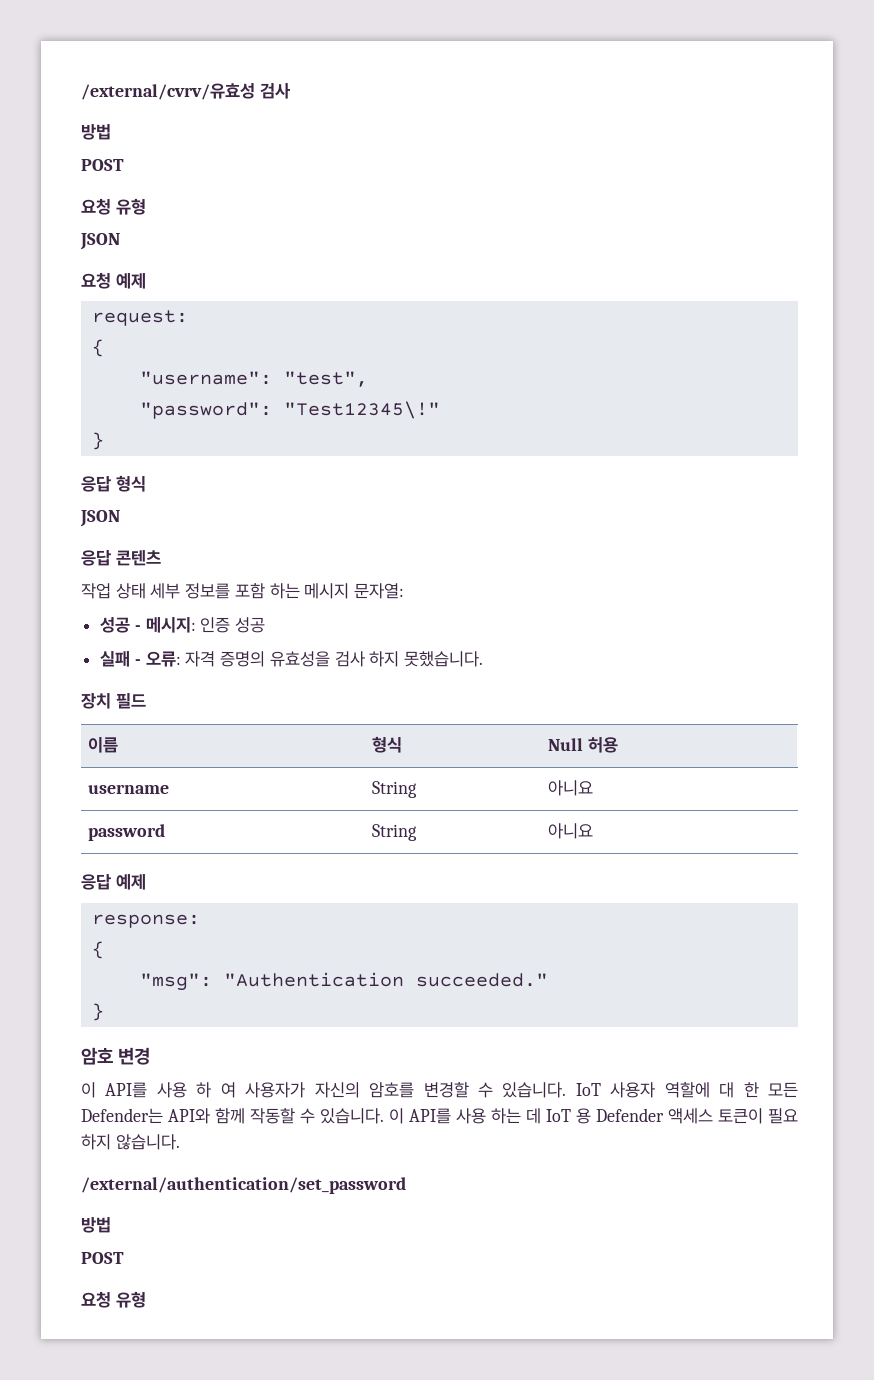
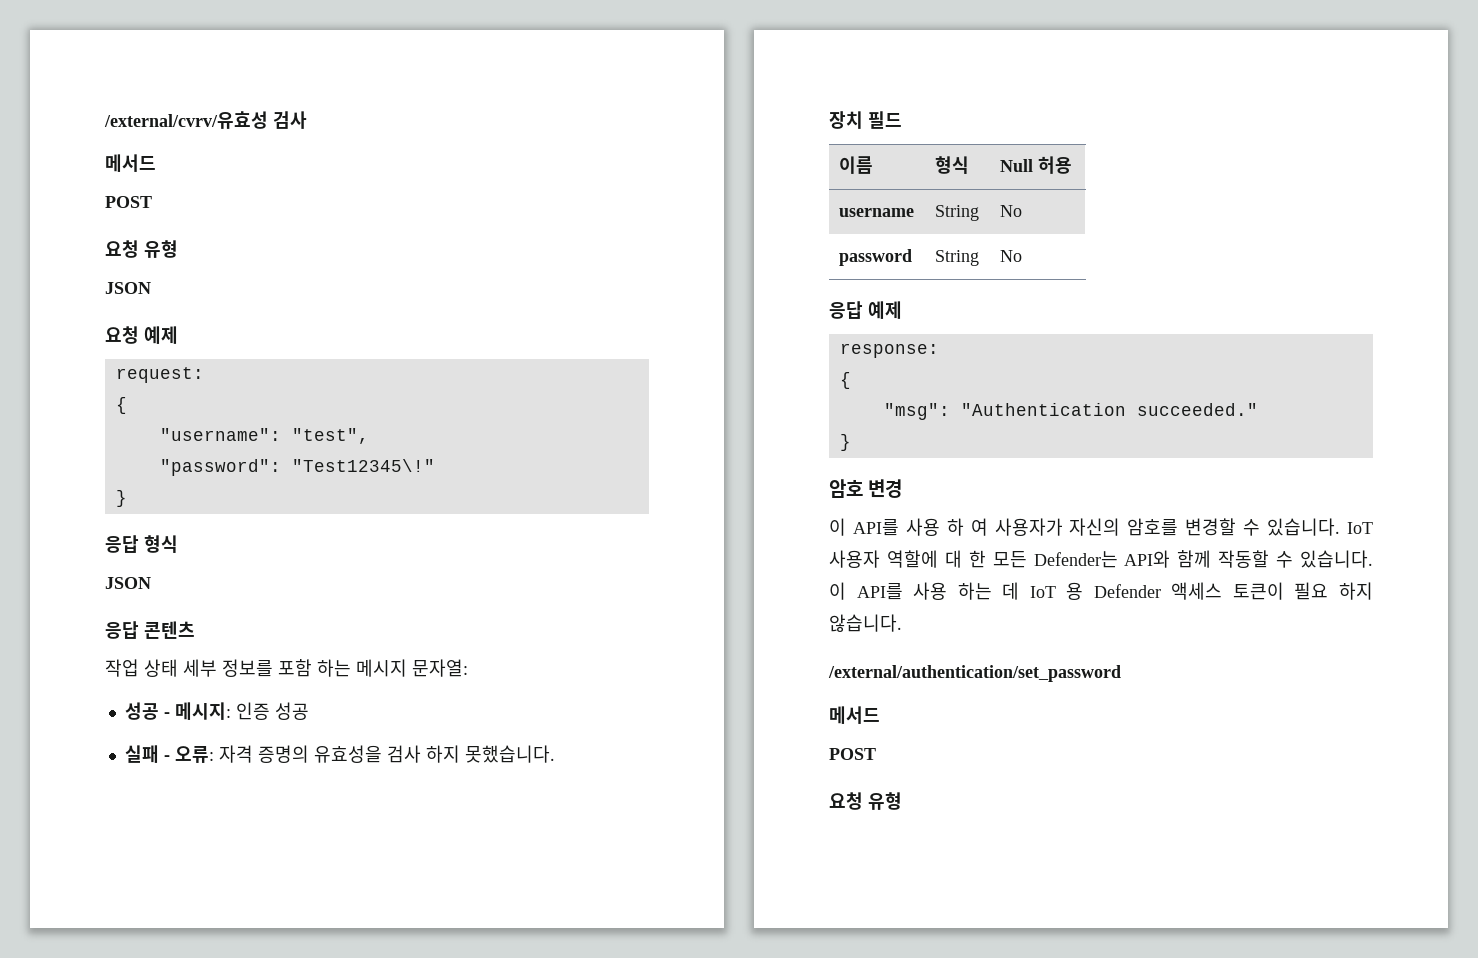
[81,124,111,140] 방법 -> [105,154,156,172] 메서드
[548,780,594,796] 아니요 -> [1000,205,1023,217] No
[548,823,594,839] 아니요 -> [1000,250,1023,262] No
[81,1217,111,1233] 방법 -> [829,706,880,724] 메서드

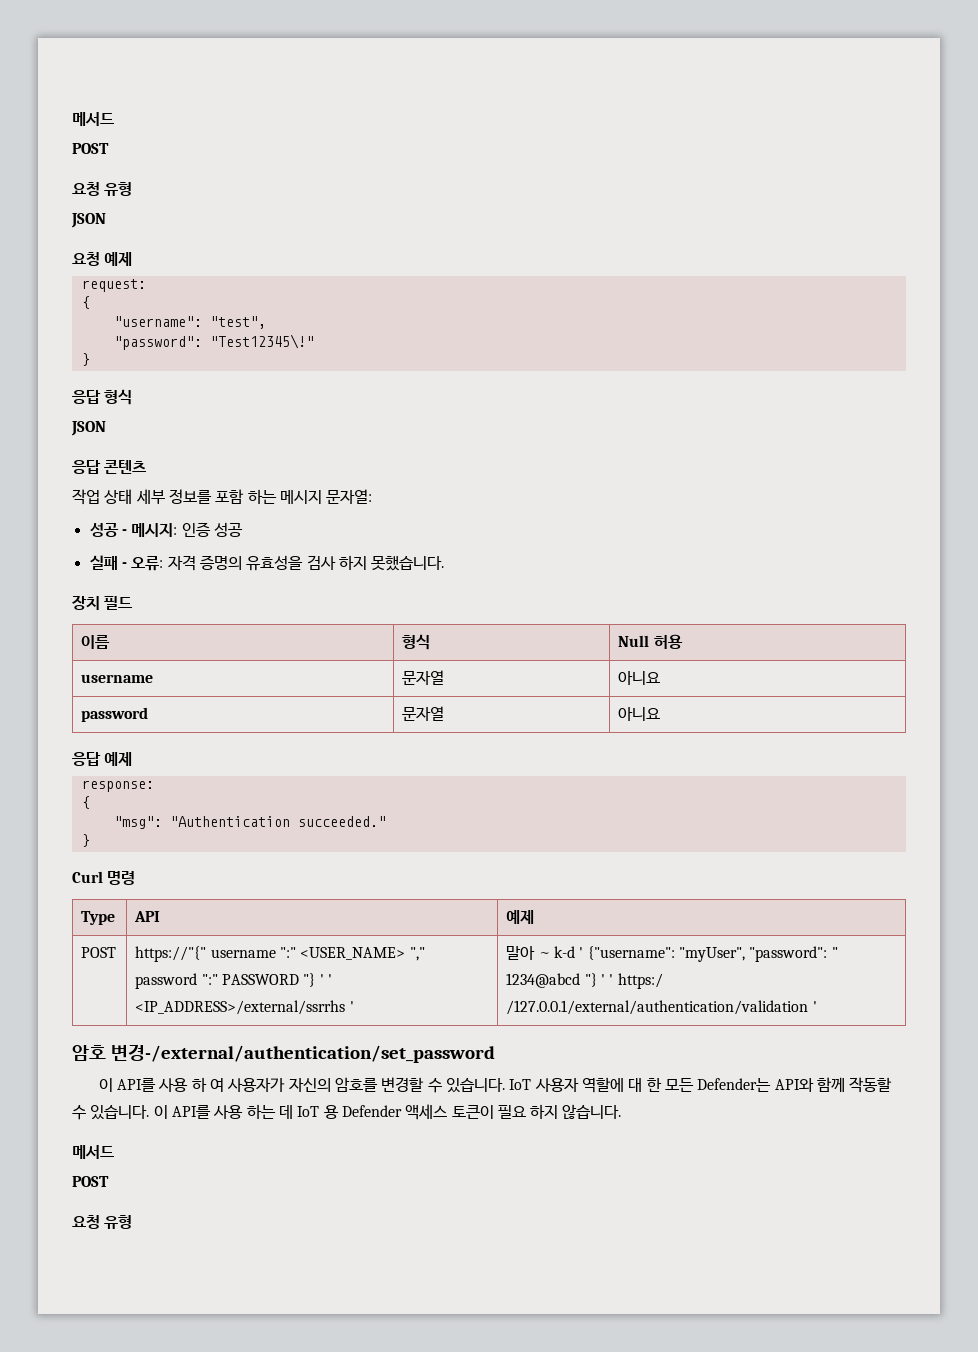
[104,111,307,129] /external/cvrv/유효성 검사 // -> (72, 119) none
[935,205,980,221] [1000,205,1023,217] String | No -> [402,670,445,685] [618,671,661,685] 문자열 | 아니요
[935,250,980,266] [1000,250,1023,262] String | No -> [402,706,445,721] [618,707,661,721] 문자열 | 아니요
(851, 442) none -> [72,871,136,885] [81,911,116,925] [134,911,161,922] [506,910,535,924] [81,947,117,958] [135,946,425,962] [135,973,332,989] [135,1000,354,1015] [506,946,838,962] [506,973,663,989] [506,1000,817,1015] // Curl 명령 // Type | API | 예제 // POST | https://"{" username ":" <USER_NAME> "," password ":" PASSWORD "} ' ' <IP_ADDRESS>/external/ssrrhs ' | 말아 ~ k-d ' {"username": "myUser", "password": " 1234@abcd "} ' ' https:/ /127.0.0.1/external/authentication/validation '
[868,479,903,498] 변경 -> [110,1044,495,1063] 변경-/external/authentication/set_password
[828,665,1121,682] // /external/authentication/set_password -> (622, 1111) none

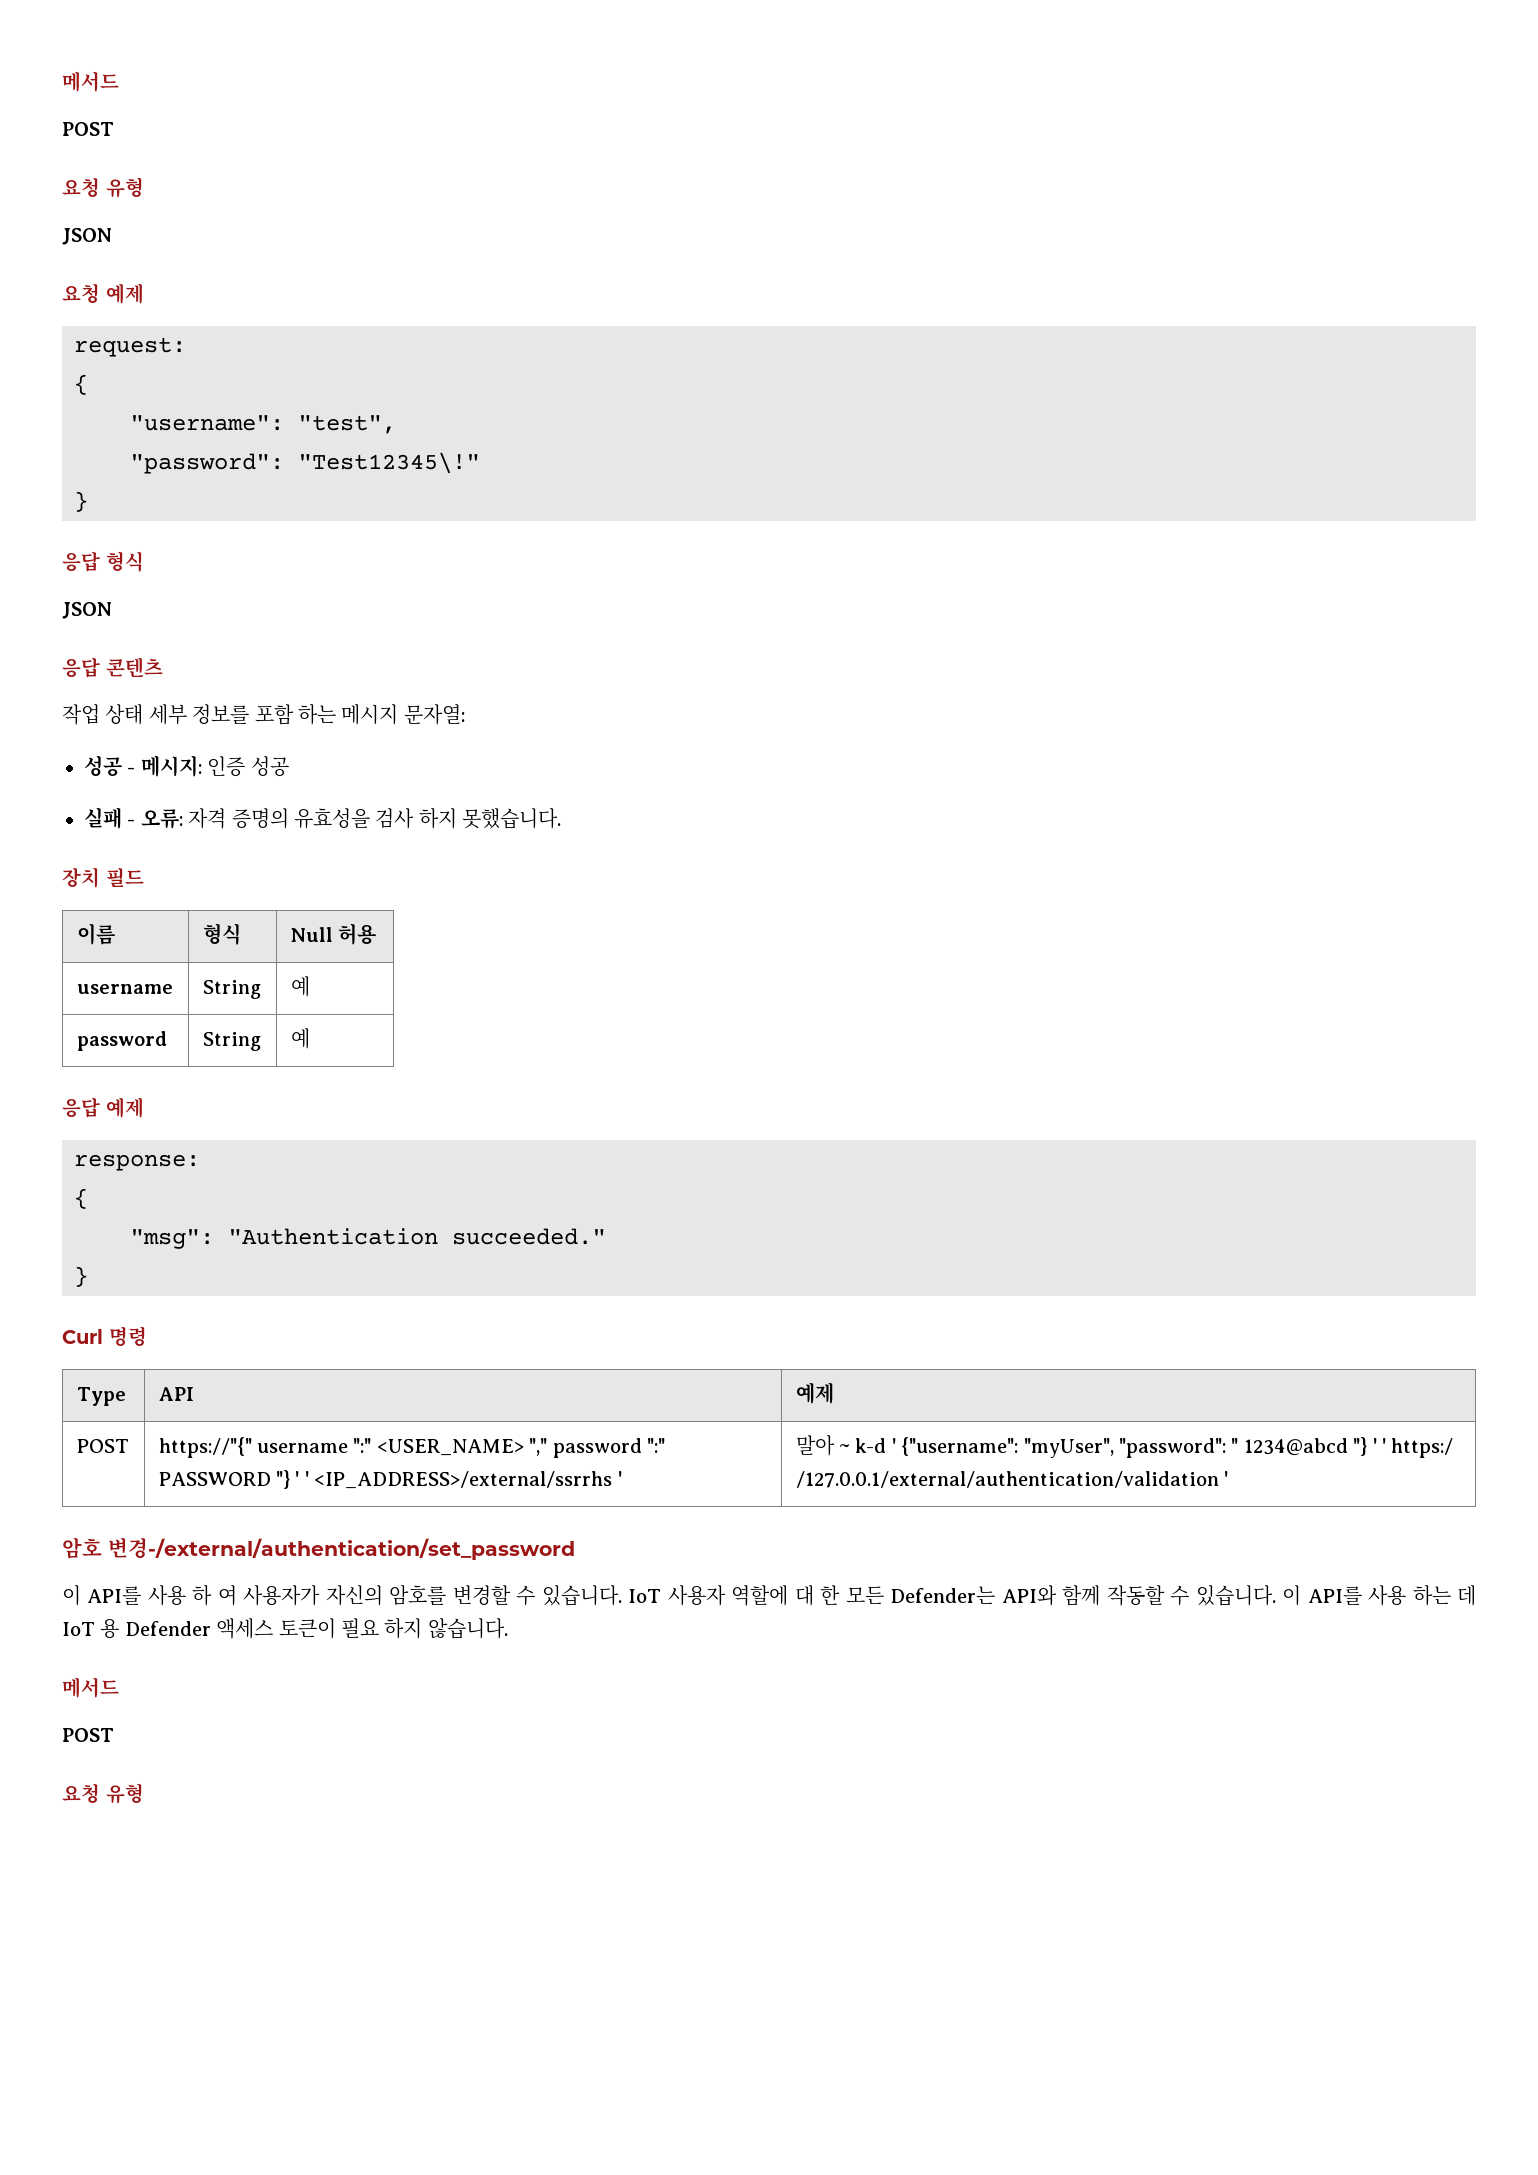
[402,670,445,685] [618,671,661,685] 문자열 | 아니요 -> [202,980,261,999] [290,976,310,997] String | 예
[402,706,445,721] [618,707,661,721] 문자열 | 아니요 -> [202,1032,261,1051] [290,1028,310,1049] String | 예

